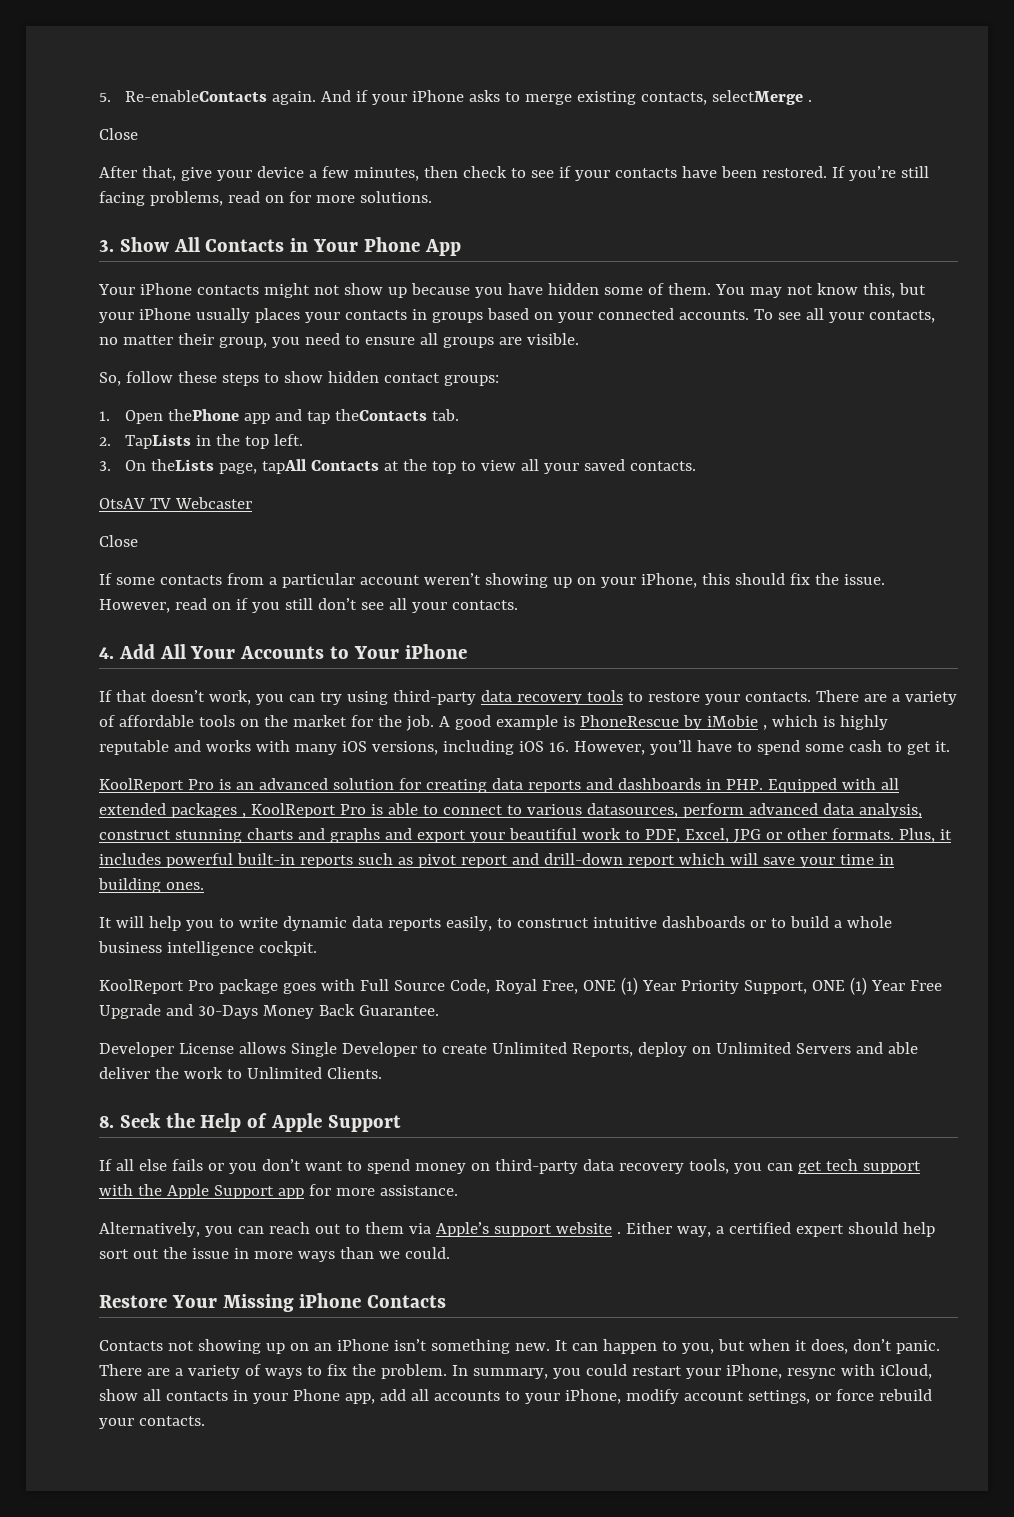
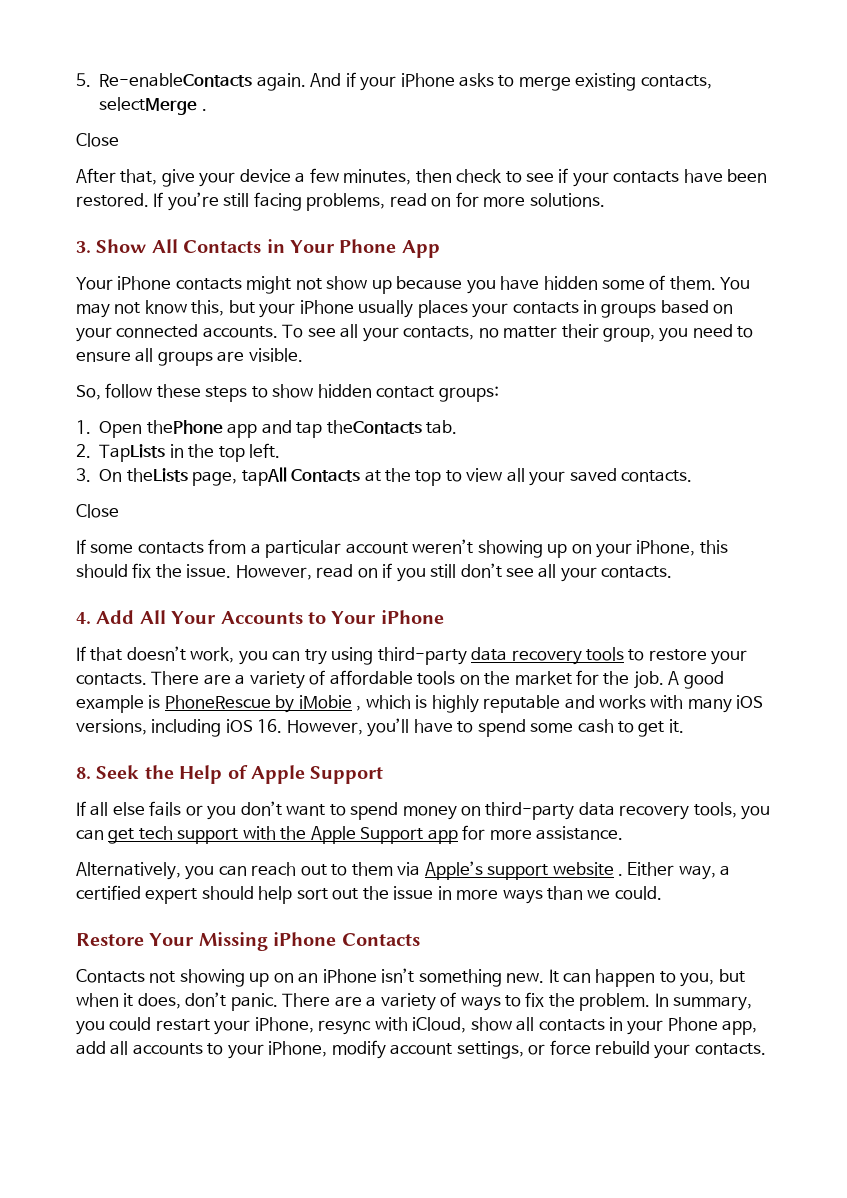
[99,497,252,509] // OtsAV TV Webcaster -> (693, 476) none
[99,778,899,793] [99,803,922,818] [99,828,952,843] [99,853,894,868] [98,878,204,893] [99,916,892,931] [98,941,317,956] [99,977,942,995] [99,1004,439,1019] [99,1042,918,1057] [99,1067,382,1079] // KoolReport Pro is an advanced solution for creating data reports and dashboards in PHP. Equipped with all extended packages , KoolReport Pro is able to connect to various datasources, perform advanced data analysis, construct stunning charts and graphs and export your beautiful work to PDF, Excel, JPG or other formats. Plus, it includes powerful built-in reports such as pivot report and drill-down report which will save your time in building ones. // It will help you to write dynamic data reports easily, to construct intuitive dashboards or to build a whole business intelligence cockpit. // KoolReport Pro package goes with Full Source Code, Royal Free, ONE (1) Year Priority Support, ONE (1) Year Free Upgrade and 30-Days Money Back Guarantee. // Developer License allows Single Developer to create Unlimited Reports, deploy on Unlimited Servers and able deliver the work to Unlimited Clients. -> (684, 726) none

